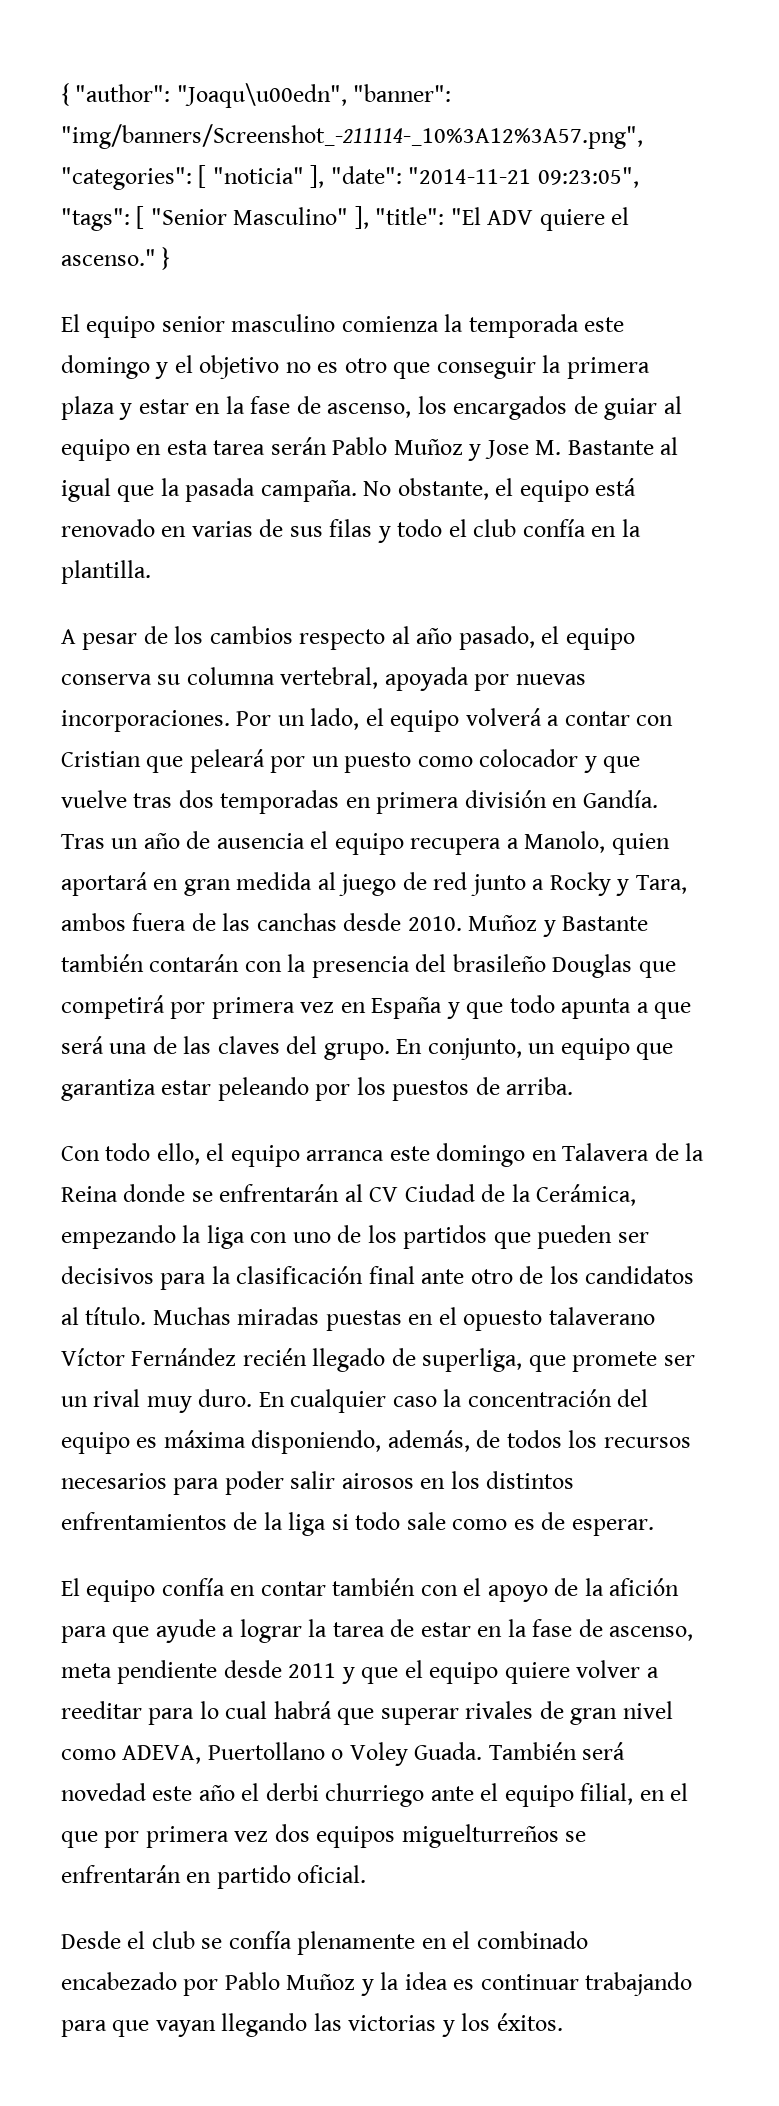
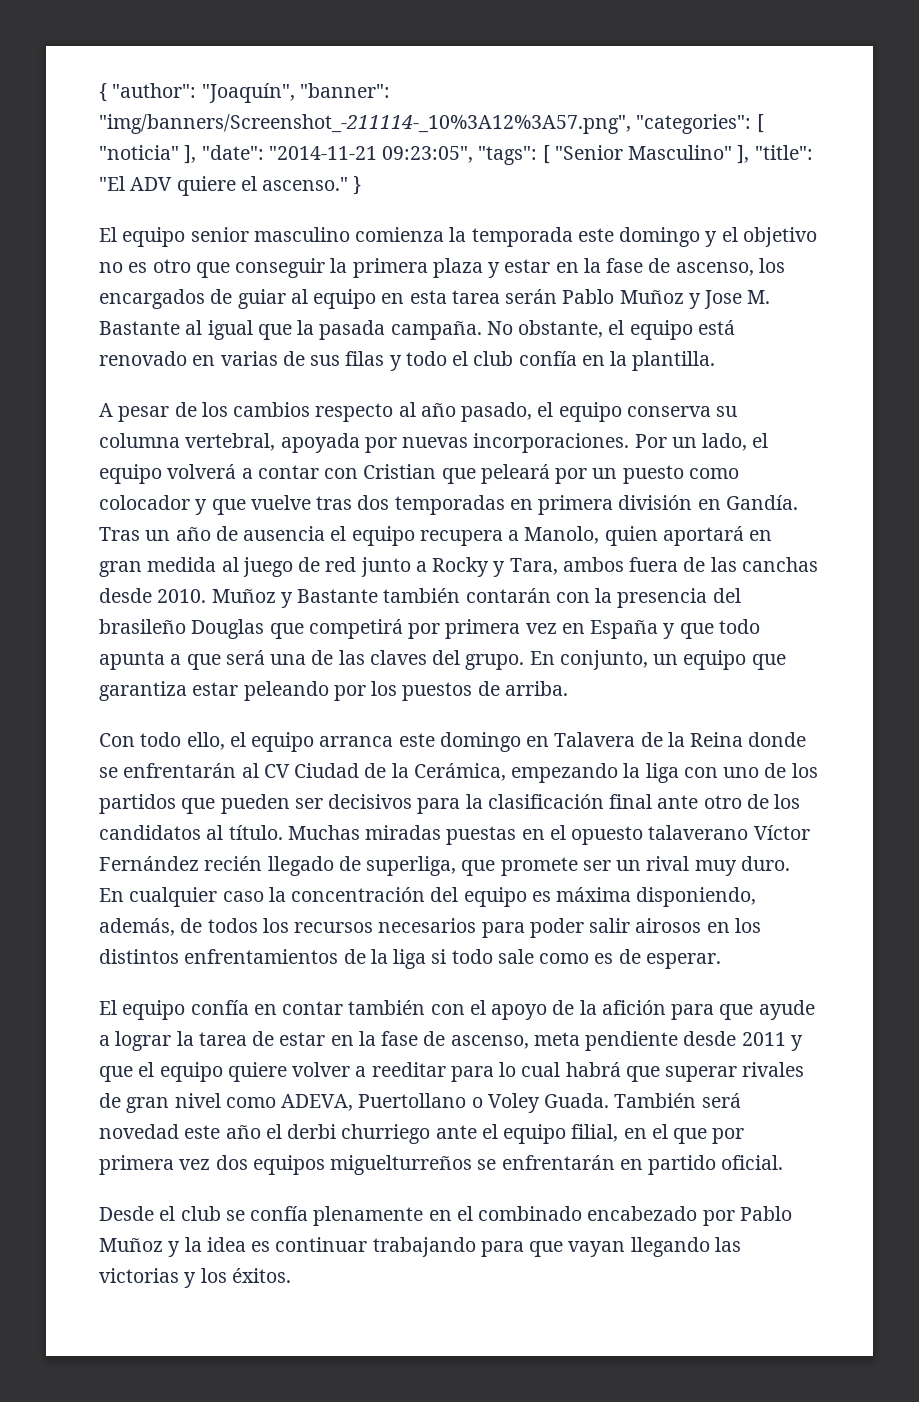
[176,83,347,108] "Joaqu\u00edn", -> [201,83,295,103] "Joaquín",

